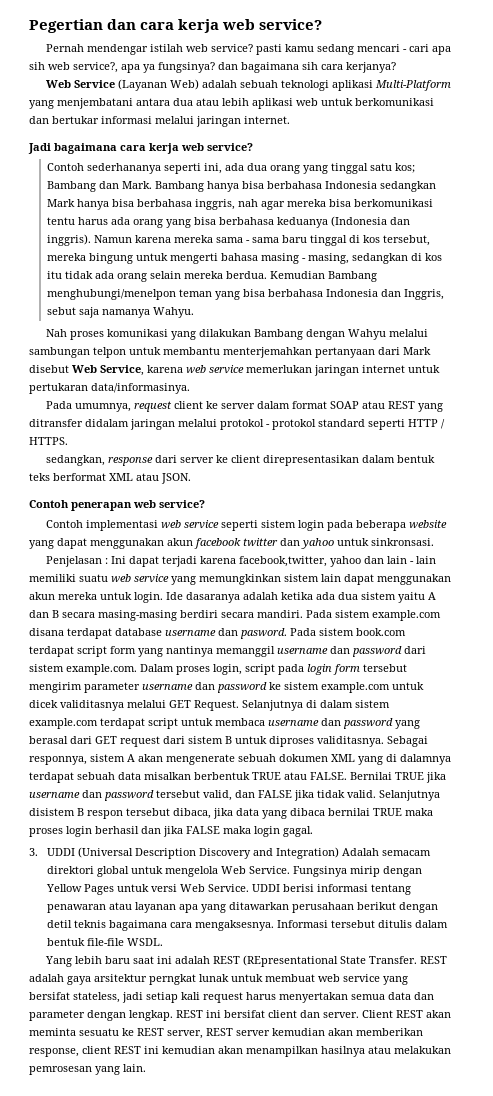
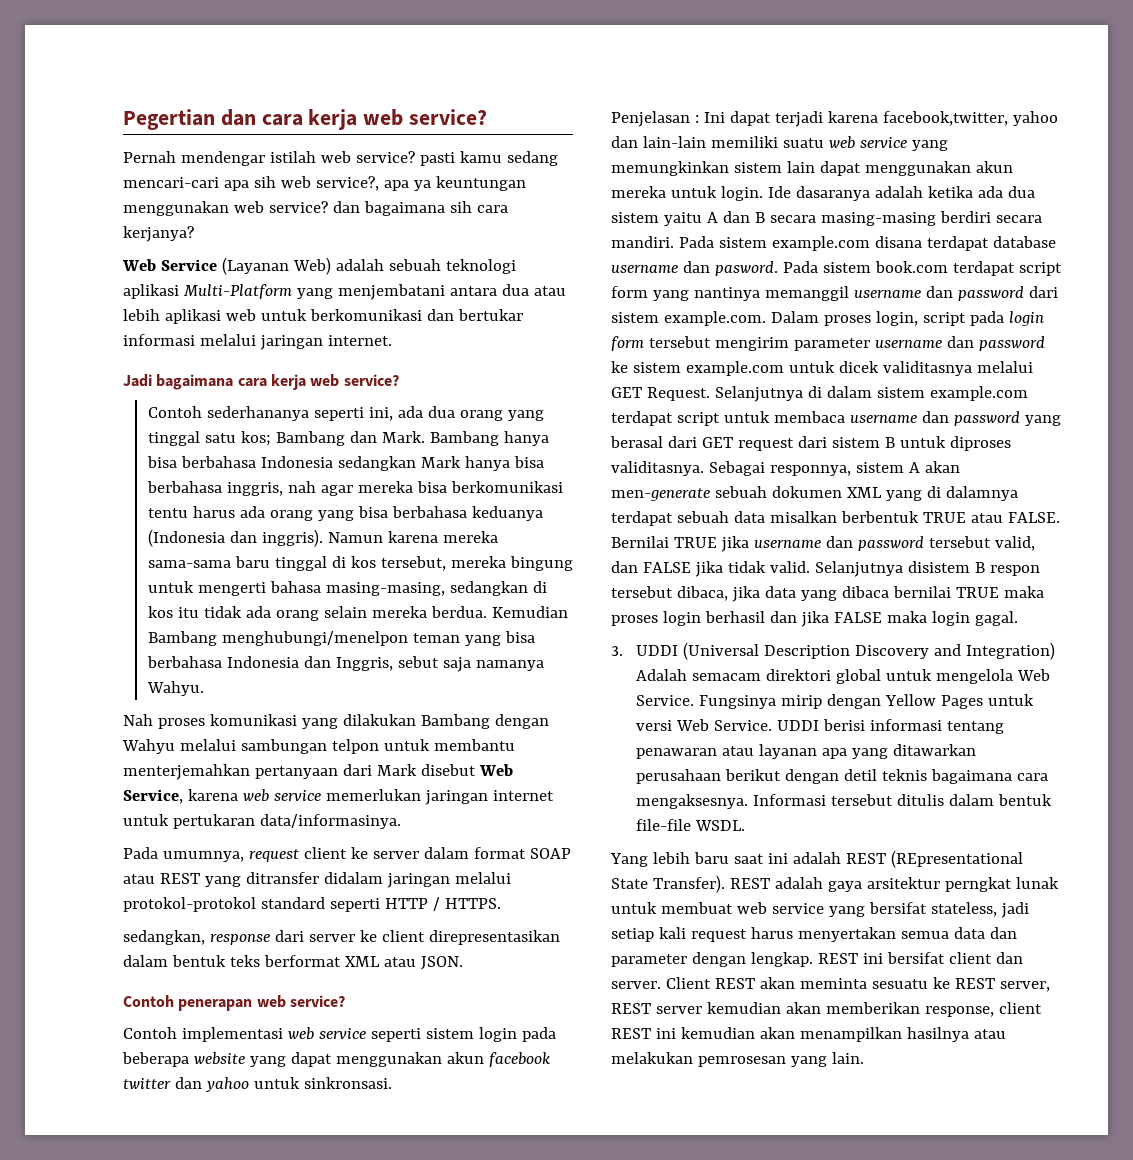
[356,44,429,52] mencari - cari -> [123,177,219,188] mencari-cari
[158,62,215,73] fungsinya? -> [435,176,526,191] [123,201,328,216] keuntungan menggunakan web service?
[215,237,279,243] sama - sama -> [147,560,231,568] sama-sama
[260,253,349,264] masing - masing, -> [325,582,445,596] masing-masing,
[220,419,316,430] protokol - protokol -> [123,897,256,912] protokol-protokol
[386,556,436,564] lain - lain -> [642,136,706,148] lain-lain
[166,754,235,765] mengenerate -> [611,488,710,501] men-generate
[368,956,417,964] Transfer. -> [652,875,725,893] Transfer).

